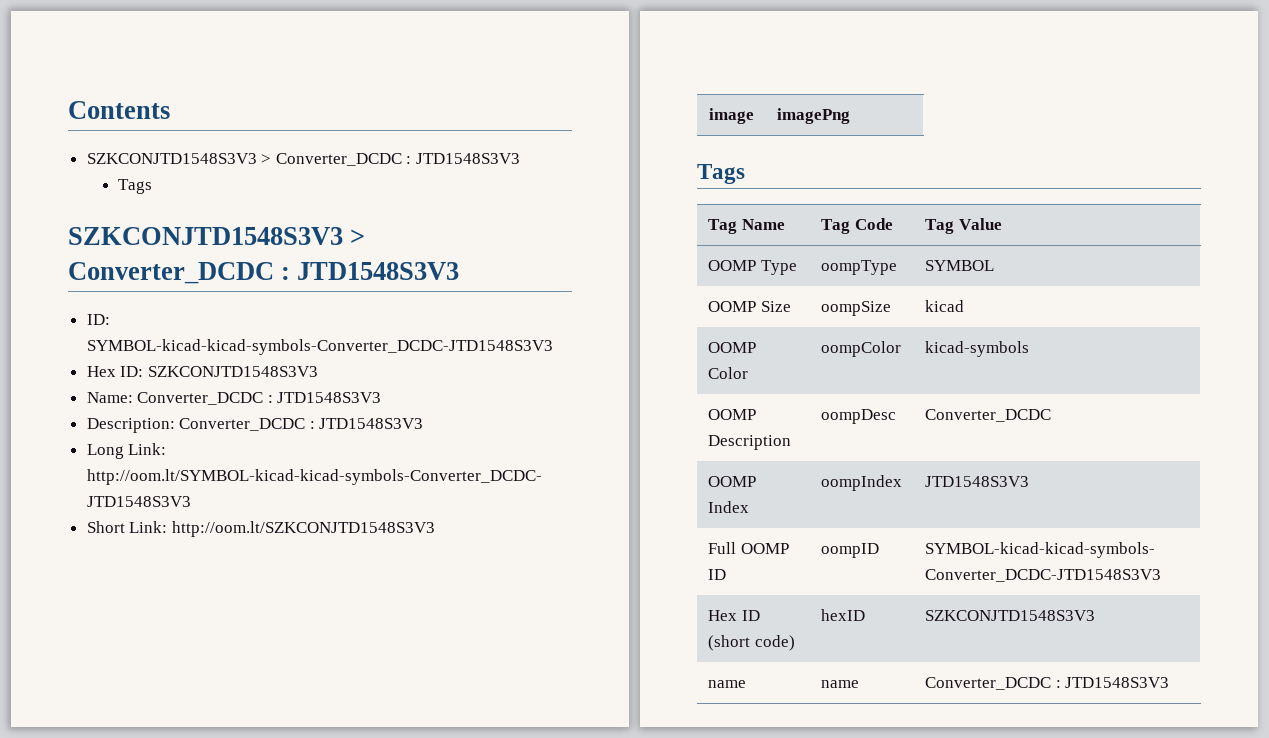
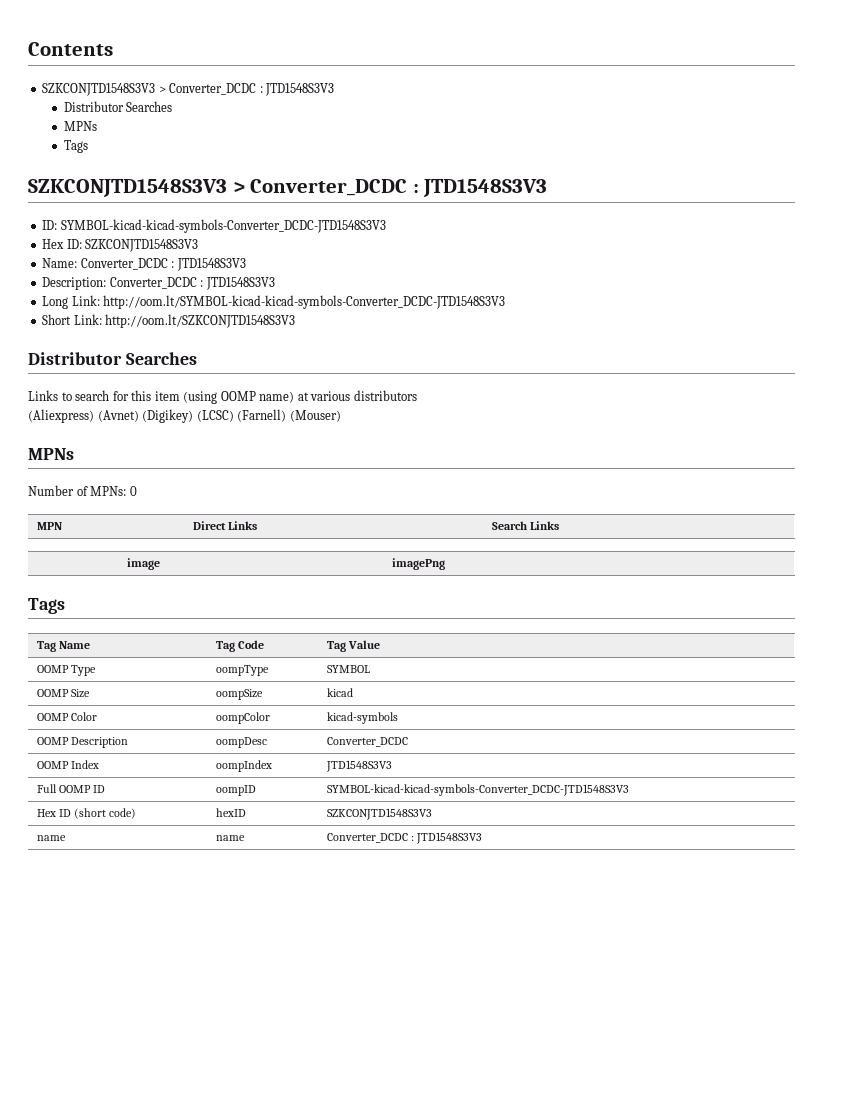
(521, 158) none -> [63,101,173,112] [63,121,97,131] // Distributor Searches // MPNs
(435, 529) none -> [28,352,197,365] [28,390,417,404] [28,409,341,423] [28,448,74,460] [28,485,137,496] [36,522,62,530] [192,521,258,530] [491,521,560,530] // Distributor Searches // Links to search for this item (using OOMP name) at various distributors // (Aliexpress) (Avnet) (Digikey) (LCSC) (Farnell) (Mouser) // MPNs // Number of MPNs: 0 // MPN | Direct Links | Search Links

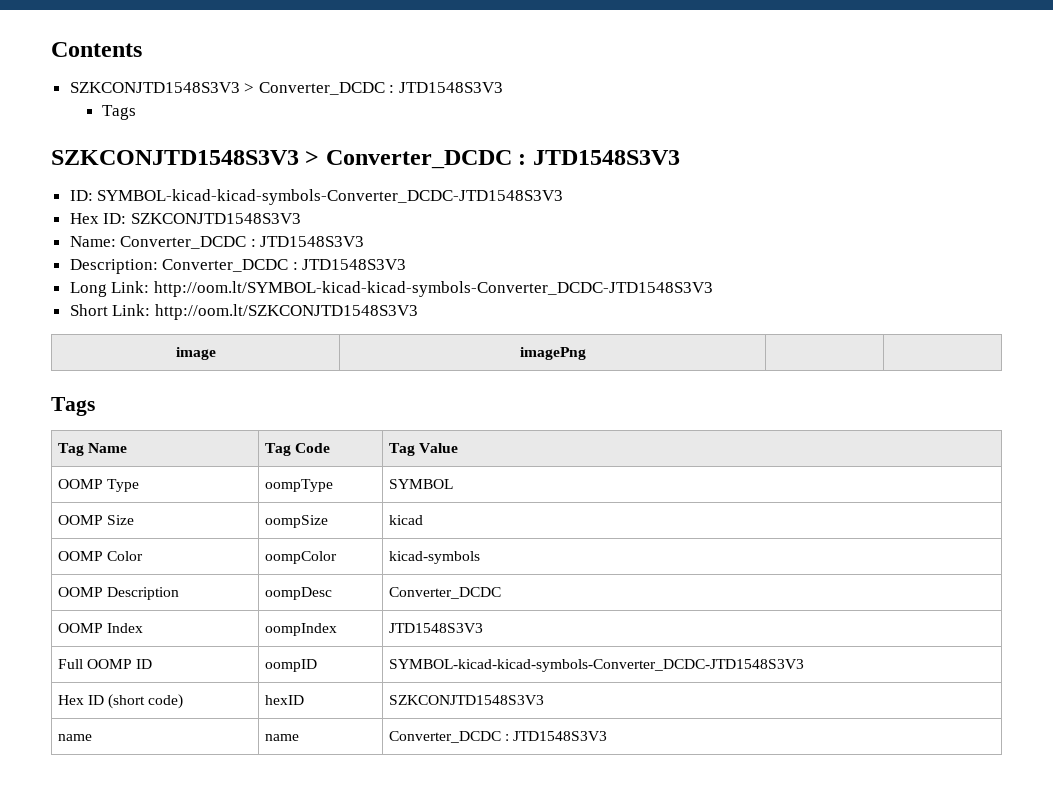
[63,101,173,112] [63,121,97,131] // Distributor Searches // MPNs -> (504, 87) none
[28,352,197,365] [28,390,417,404] [28,409,341,423] [28,448,74,460] [28,485,137,496] [36,522,62,530] [192,521,258,530] [491,521,560,530] // Distributor Searches // Links to search for this item (using OOMP name) at various distributors // (Aliexpress) (Avnet) (Digikey) (LCSC) (Farnell) (Mouser) // MPNs // Number of MPNs: 0 // MPN | Direct Links | Search Links -> (418, 312) none

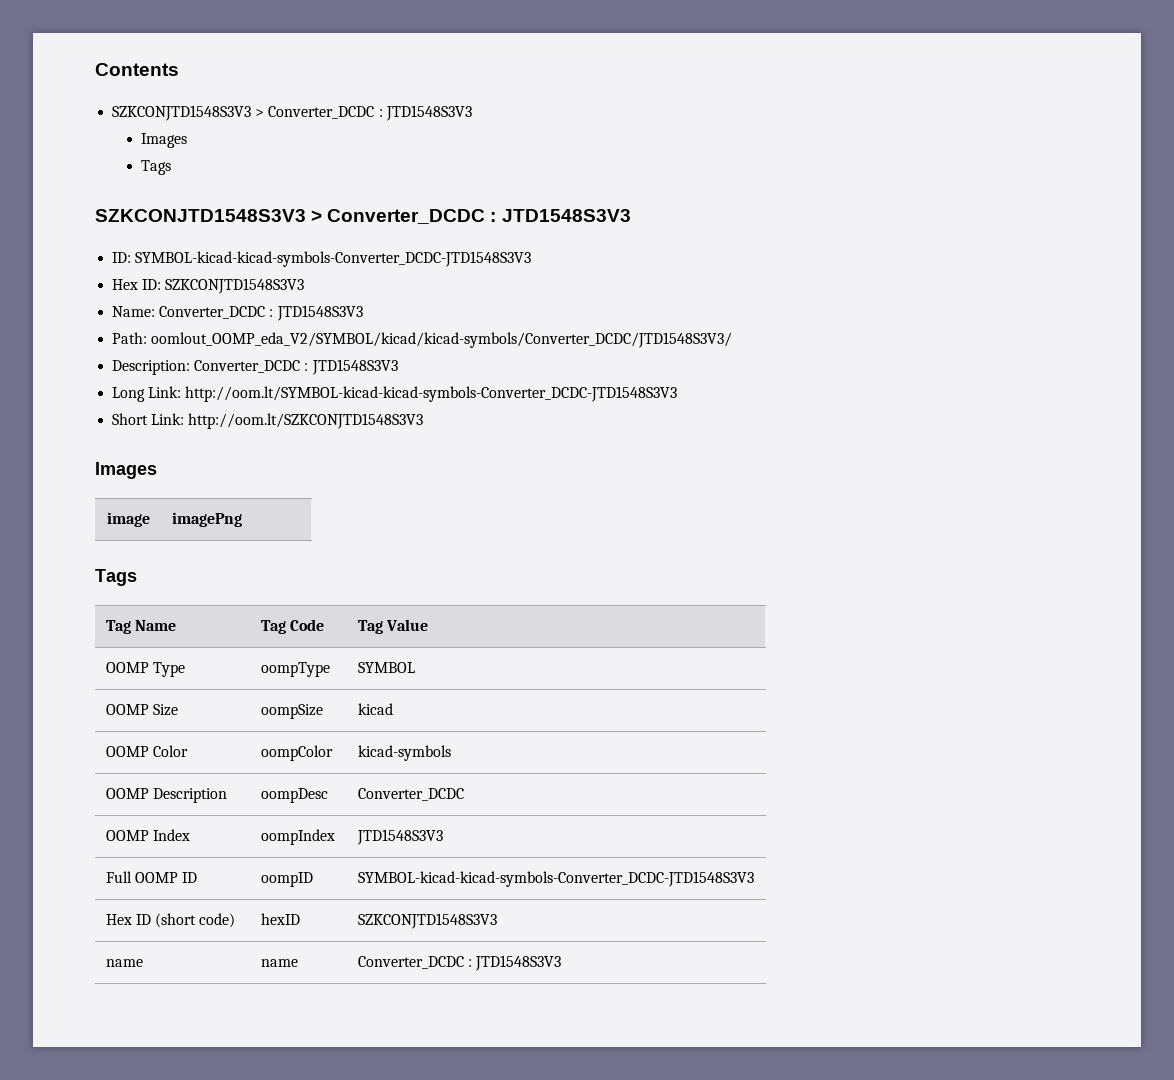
(504, 87) none -> [140,133,187,148] // Images
(365, 241) none -> [112,332,733,348] // Path: oomlout_OOMP_eda_V2/SYMBOL/kicad/kicad-symbols/Converter_DCDC/JTD1548S3V3/
(418, 312) none -> [95,462,157,479] // Images

